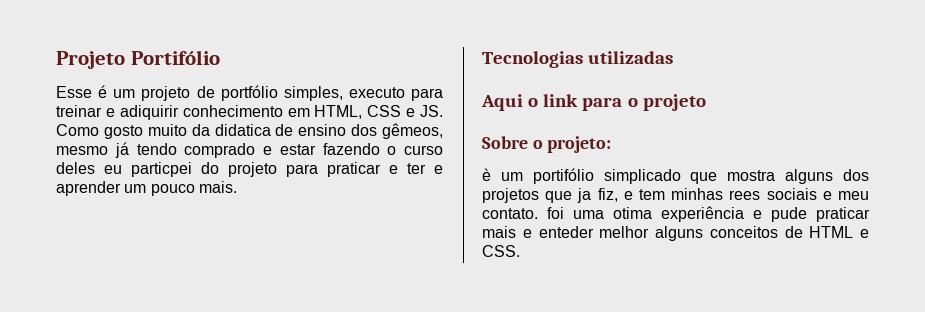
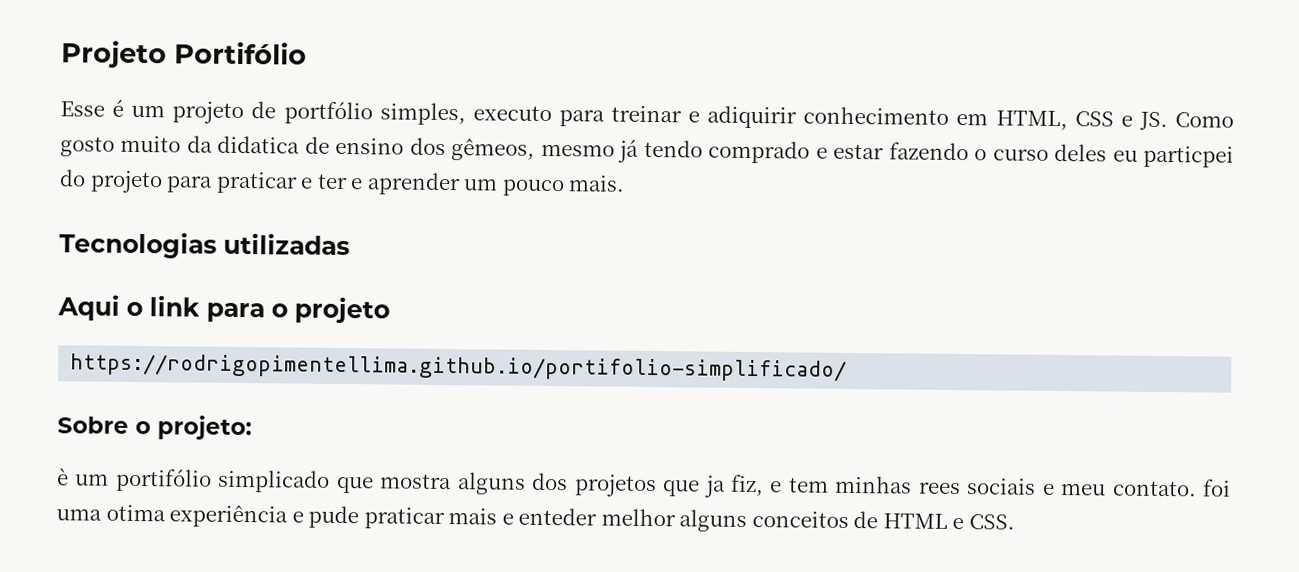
(706, 102) none -> [70,353,848,382] // https://rodrigopimentellima.github.io/portifolio-simplificado/

